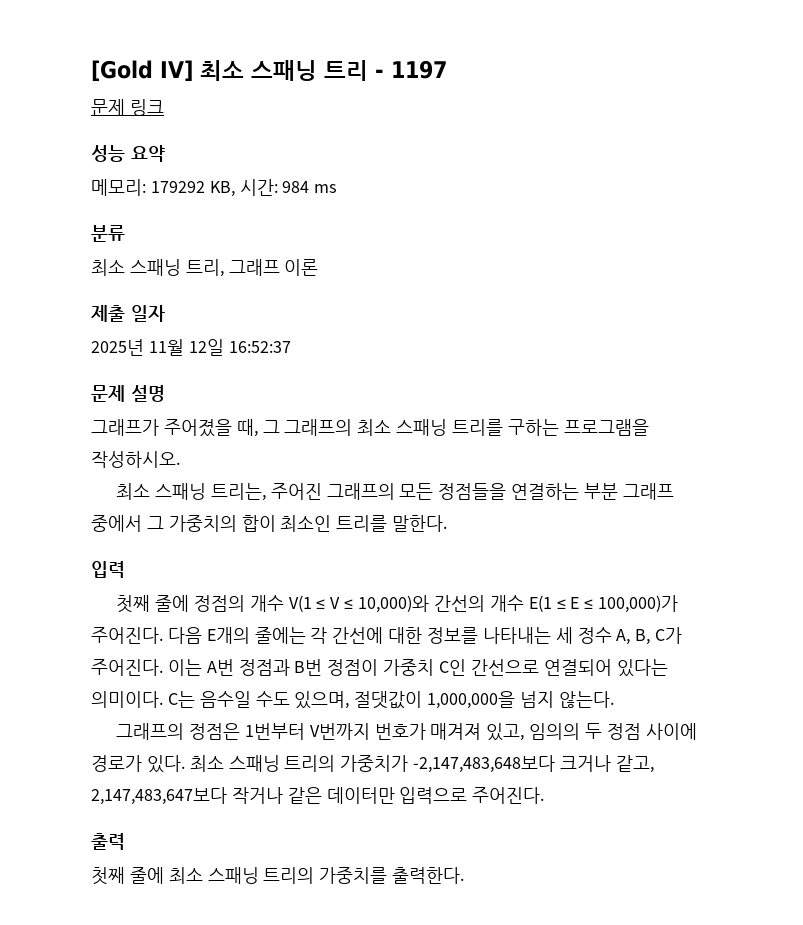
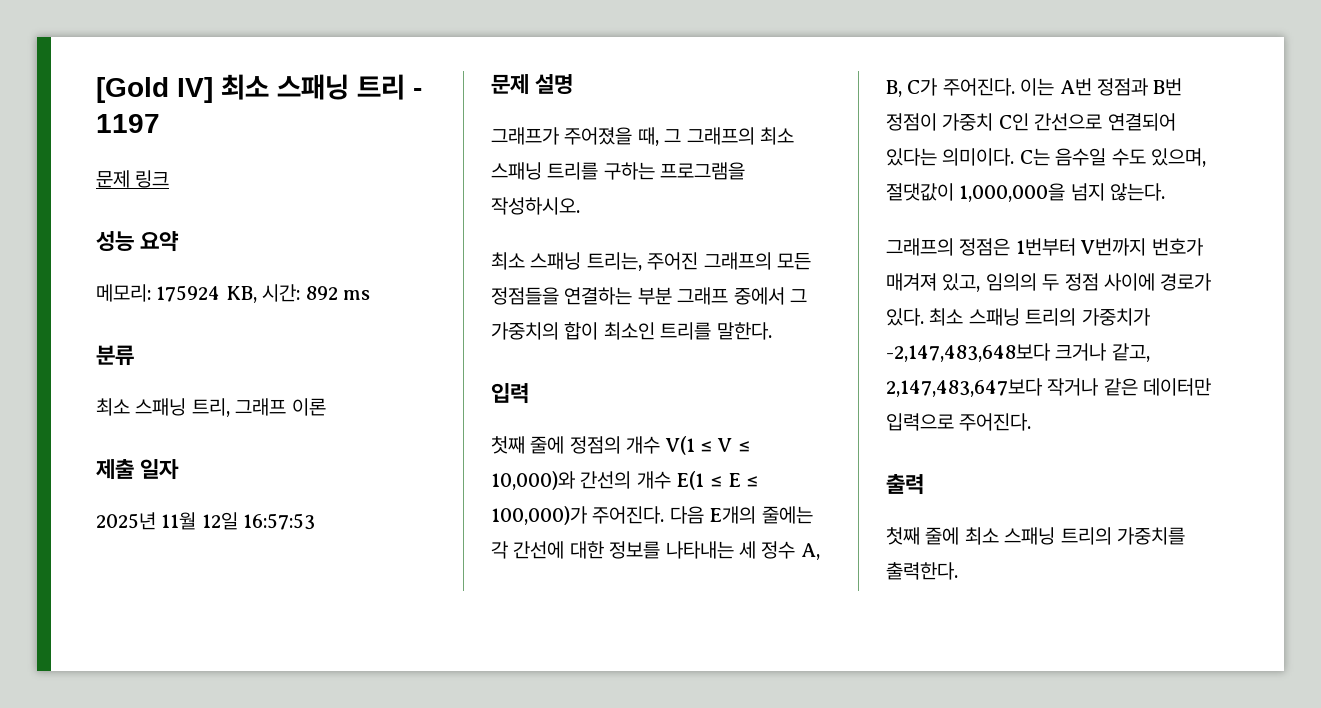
[150,181,205,193] 179292 -> [156,285,221,302] 175924
[282,181,310,193] 984 -> [305,286,338,300] 892
[228,341,291,353] 16:52:37 -> [243,513,316,530] 16:57:53

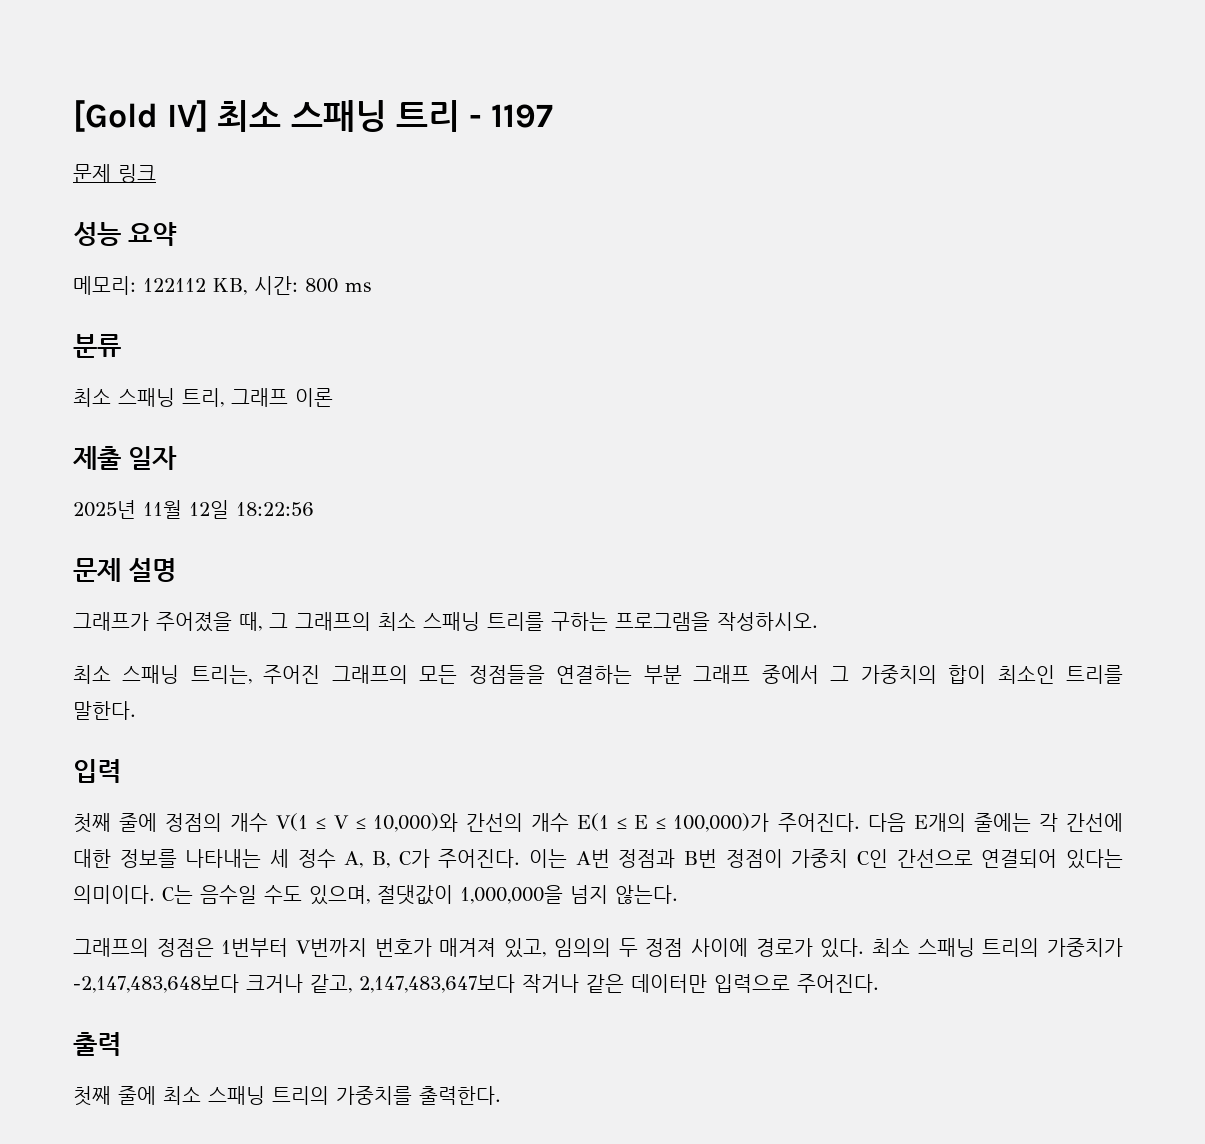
[156,285,221,302] 175924 -> [143,278,206,292] 122112
[305,286,338,300] 892 -> [305,278,338,293] 800
[243,513,316,530] 16:57:53 -> [236,502,314,516] 18:22:56

